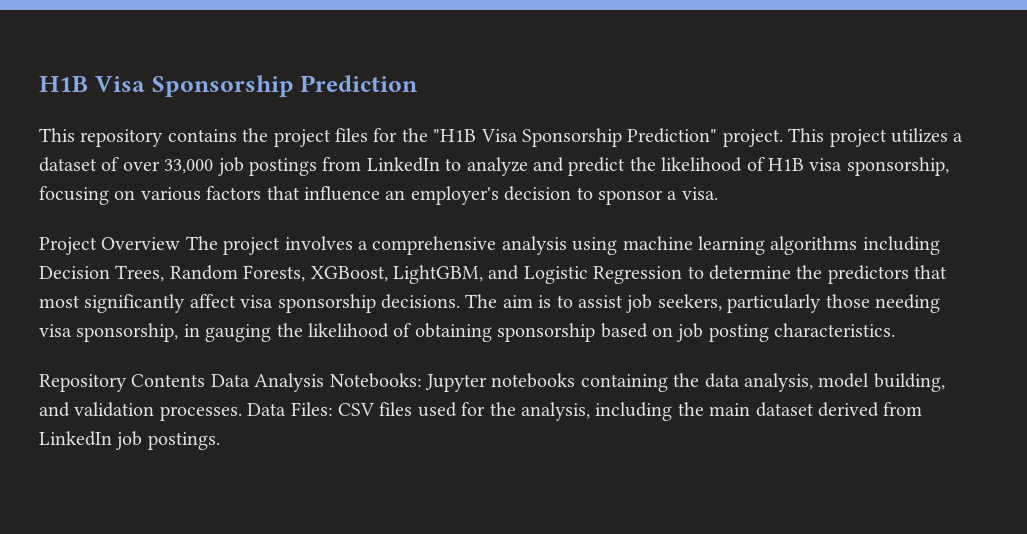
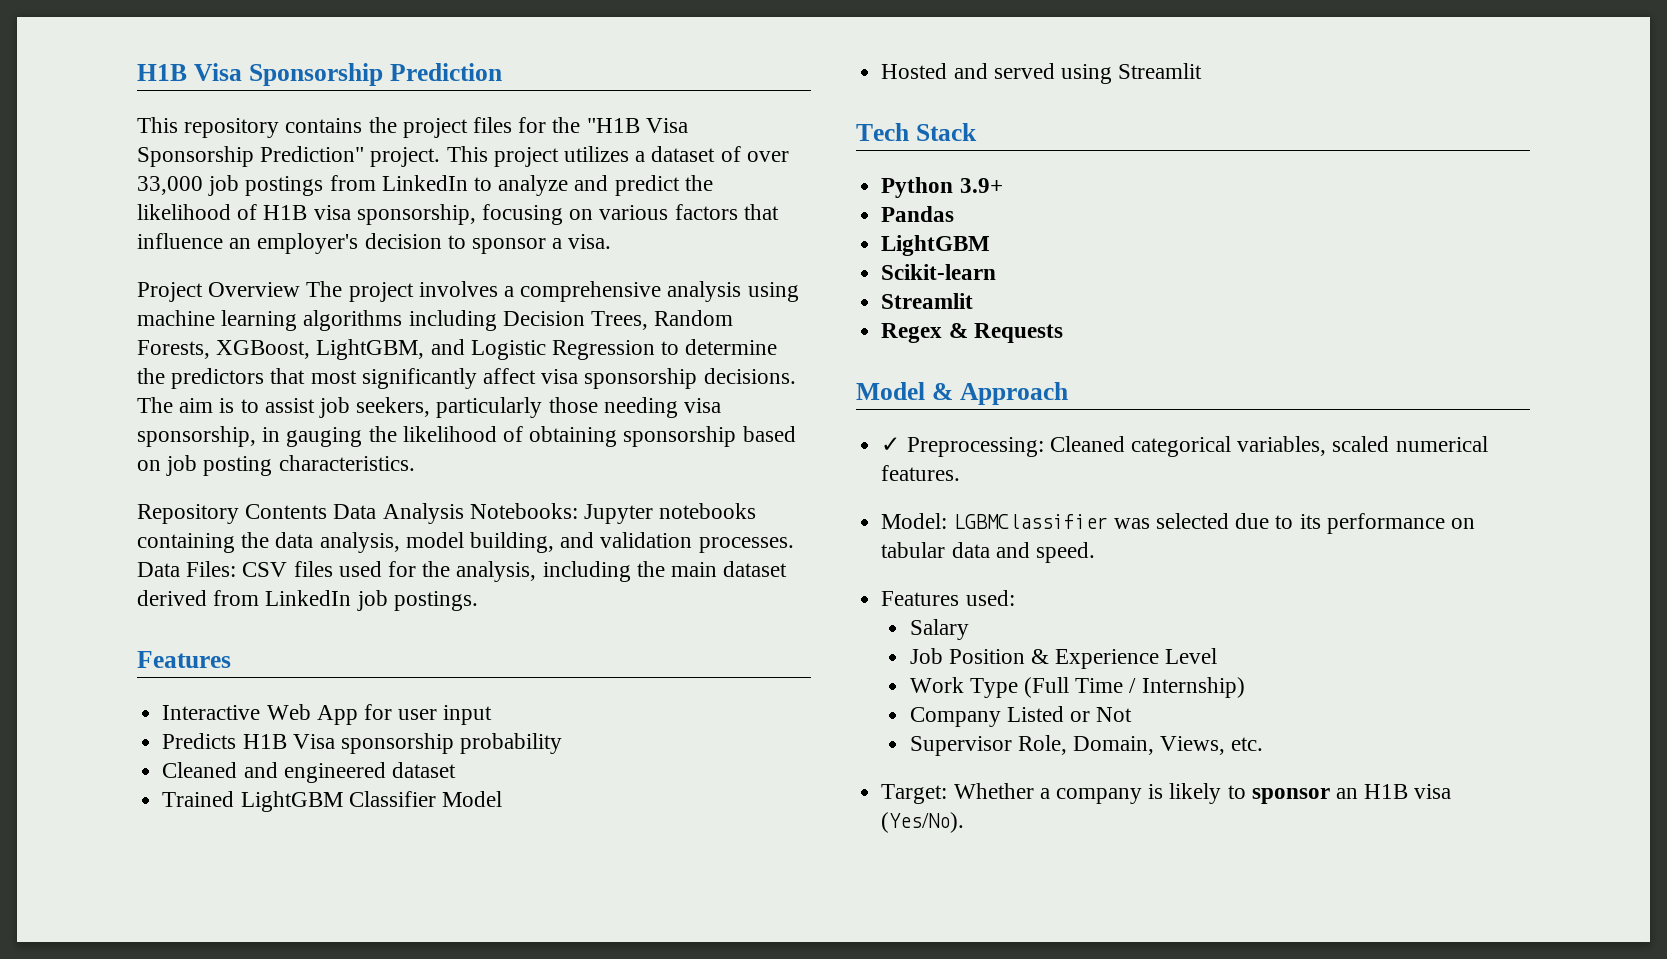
(220, 441) none -> [137,651,231,668] [162,704,493,725] [162,733,563,754] [162,762,456,783] [162,791,502,812] [881,63,1203,84] [856,123,977,141] [881,177,1003,198] [881,206,955,222] [881,235,991,256] [881,264,997,280] [881,293,974,309] [881,323,1063,343] [856,382,1068,405] [881,436,1488,457] [881,465,961,481] [881,513,1475,534] [881,542,1095,563] [881,590,1015,606] [909,619,969,640] [909,648,1218,669] [909,677,1245,698] [909,706,1133,727] [909,735,1264,756] [881,783,1452,804] [881,812,965,833] // Features // Interactive Web App for user input // Predicts H1B Visa sponsorship probability // Cleaned and engineered dataset // Trained LightGBM Classifier Model // Hosted and served using Streamlit // Tech Stack // Python 3.9+ // Pandas // LightGBM // Scikit-learn // Streamlit // Regex & Requests // Model & Approach // ✓ Preprocessing: Cleaned categorical variables, scaled numerical features. // Model: LGBMClassifier was selected due to its performance on tabular data and speed. // Features used: // Salary // Job Position & Experience Level // Work Type (Full Time / Internship) // Company Listed or Not // Supervisor Role, Domain, Views, etc. // Target: Whether a company is likely to sponsor an H1B visa (Yes/No).

